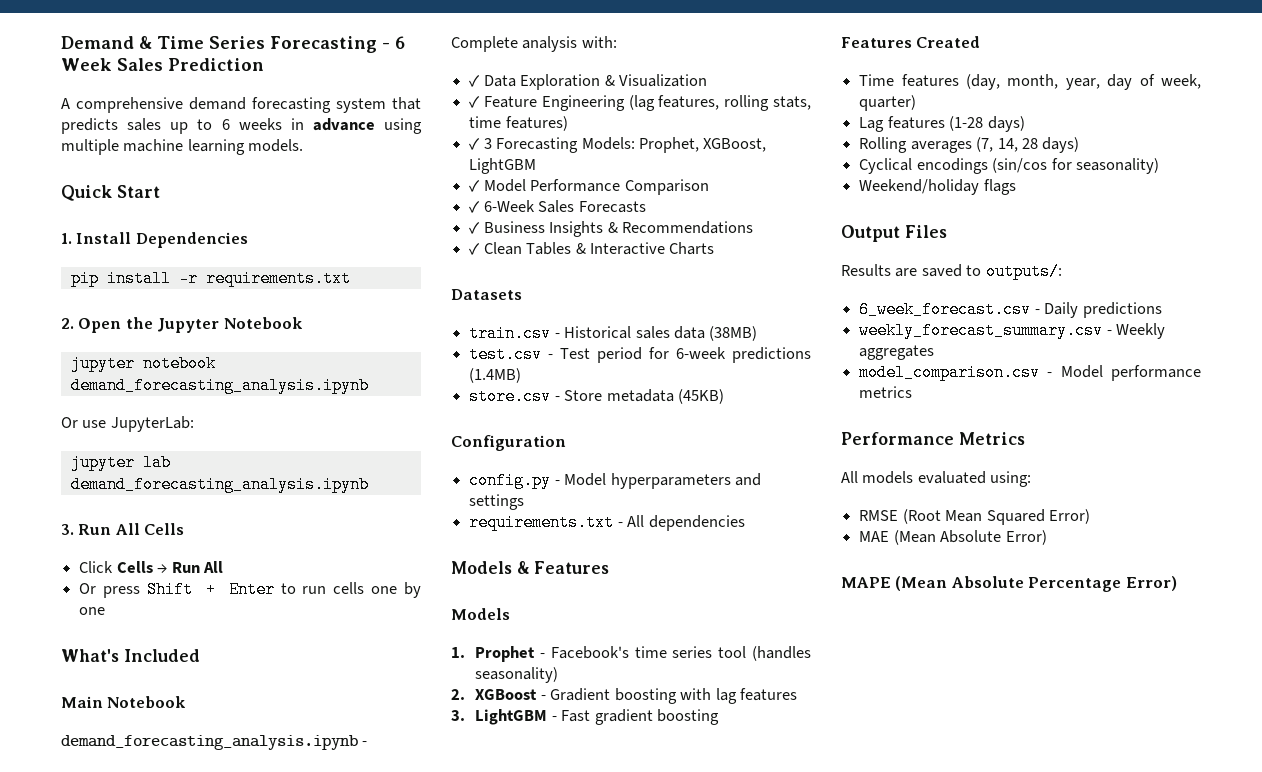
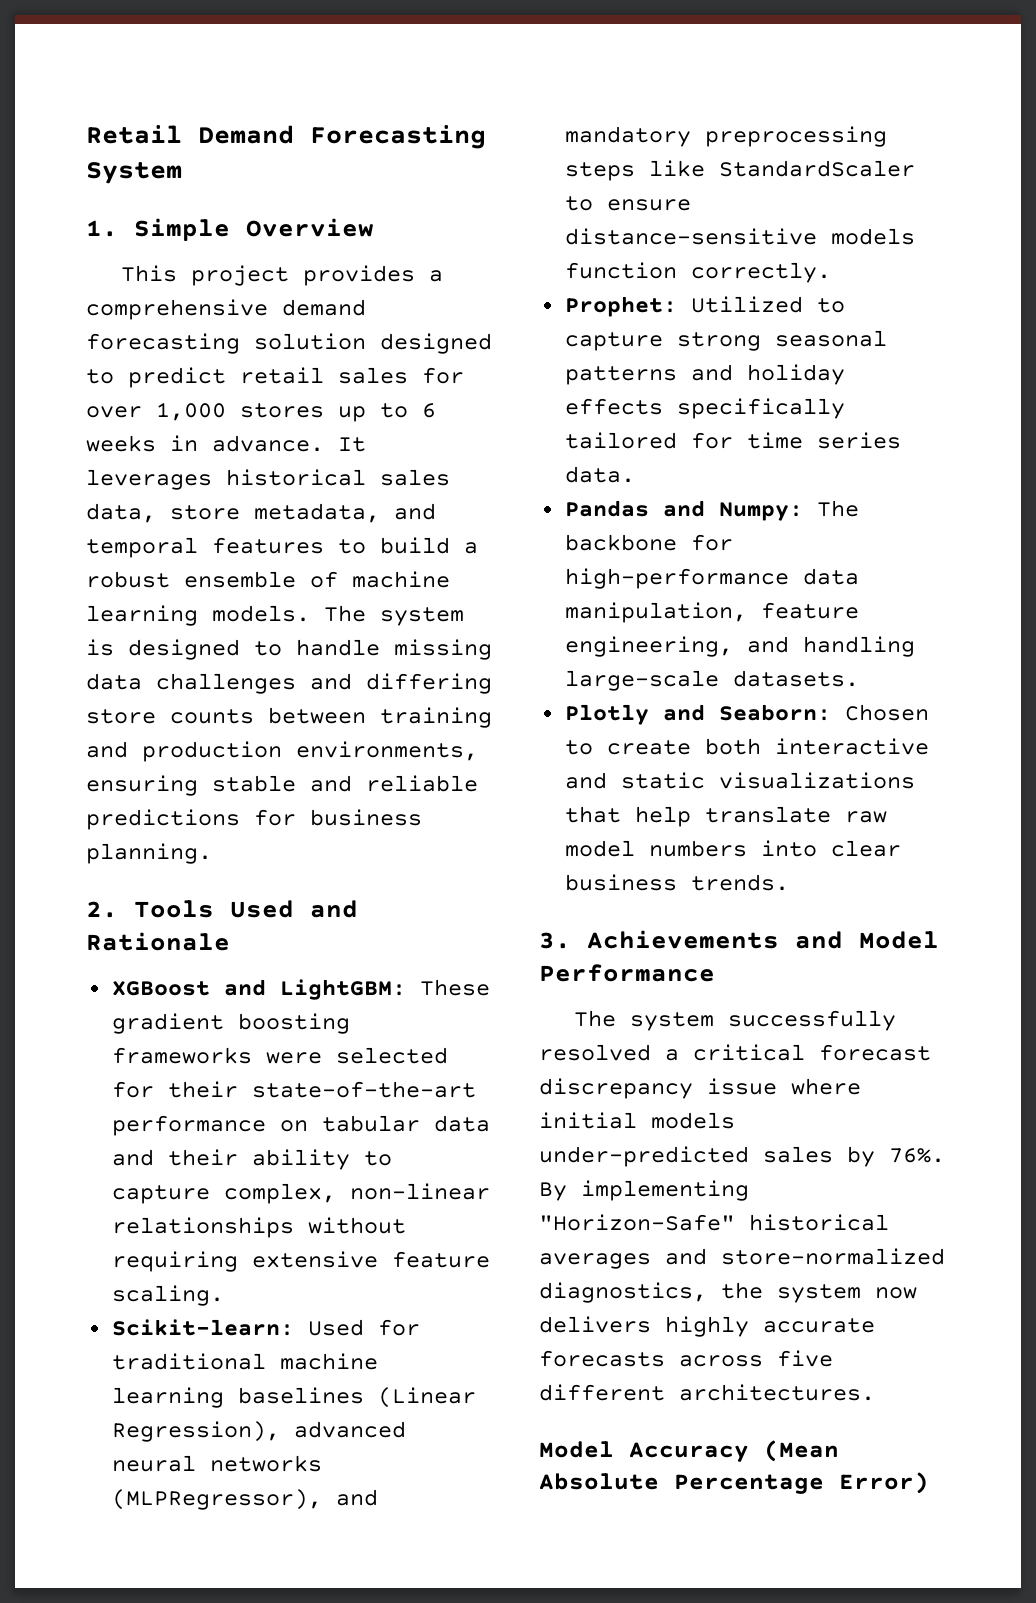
[61,36,405,53] [61,58,264,71] [61,97,421,113] [61,118,162,134] Demand & Time Series Forecasting - 6 Week Sales Prediction // A comprehensive demand forecasting system that predicts sales -> [86,125,486,149] [86,162,182,184] [86,218,374,241] [120,265,443,286] [86,299,366,320] [86,333,492,354] [86,367,464,388] [86,402,324,421] Retail Demand Forecasting System // 1. Simple Overview // This project provides a comprehensive demand forecasting solution designed to predict retail sales for over 1,000 stores
[312,118,422,134] [61,139,304,155] [61,185,160,201] [61,232,248,248] [70,270,351,287] [61,317,303,333] [70,355,216,372] [70,377,369,394] [61,416,194,432] [70,454,171,471] [70,476,369,493] [61,523,185,535] [79,561,223,573] [79,581,421,598] [79,607,106,615] [61,649,200,662] [61,696,187,708] [61,735,368,750] [451,36,617,52] [469,74,707,90] [469,95,811,111] [469,116,568,131] [469,137,767,153] [469,158,537,174] [469,179,709,195] [469,200,646,213] [469,221,753,237] [469,242,715,255] [451,289,522,300] [469,325,758,342] [469,346,811,363] [469,368,522,383] [469,388,724,405] [451,435,566,451] [469,472,761,489] [469,494,525,510] [469,514,745,531] [451,561,610,574] [451,608,510,620] [451,646,811,662] [475,667,559,683] [451,688,798,704] [451,709,720,725] [841,36,981,48] [859,74,1201,90] [859,95,917,111] [859,116,1025,132] [859,137,1080,153] [859,158,1159,174] [859,179,1016,195] [841,225,947,242] [841,263,1062,280] [859,301,1162,318] [859,322,1166,339] [859,345,935,360] [859,364,1201,381] [859,386,913,398] [841,432,1025,445] [841,471,1032,487] [859,509,1090,525] [859,530,1047,545] [841,577,891,588] advance using multiple machine learning models. // Quick Start // 1. Install Dependencies // pip install -r requirements.txt // 2. Open the Jupyter Notebook // jupyter notebook demand_forecasting_analysis.ipynb // Or use JupyterLab: // jupyter lab demand_forecasting_analysis.ipynb // 3. Run All Cells // Click Cells → Run All // Or press Shift + Enter to run cells one by one // What's Included // Main Notebook // demand_forecasting_analysis.ipynb - Complete analysis with: // ✓ Data Exploration & Visualization // ✓ Feature Engineering (lag features, rolling stats, time features) // ✓ 3 Forecasting Models: Prophet, XGBoost, LightGBM // ✓ Model Performance Comparison // ✓ 6-Week Sales Forecasts // ✓ Business Insights & Recommendations // ✓ Clean Tables & Interactive Charts // Datasets // train.csv - Historical sales data (38MB) // test.csv - Test period for 6-week predictions (1.4MB) // store.csv - Store metadata (45KB) // Configuration // config.py - Model hyperparameters and settings // requirements.txt - All dependencies // Models & Features // Models // 1. Prophet - Facebook's time series tool (handles seasonality) // 2. XGBoost - Gradient boosting with lag features // 3. LightGBM - Fast gradient boosting // Features Created // Time features (day, month, year, day of week, quarter) // Lag features (1-28 days) // Rolling averages (7, 14, 28 days) // Cyclical encodings (sin/cos for seasonality) // Weekend/holiday flags // Output Files // Results are saved to outputs/: // 6_week_forecast.csv - Daily predictions // weekly_forecast_summary.csv - Weekly aggregates // model_comparison.csv - Model performance metrics // Performance Metrics // All models evaluated using: // RMSE (Root Mean Squared Error) // MAE (Mean Absolute Error) // MAPE -> [212,435,366,452] [86,469,450,490] [86,503,436,523] [86,537,478,558] [86,571,450,588] [86,605,464,626] [86,639,492,660] [86,673,492,694] [86,707,492,728] [86,741,478,762] [86,775,478,796] [86,809,422,830] [86,843,212,864] [86,900,358,918] [86,932,230,951] [111,979,490,1000] [111,1013,350,1034] [111,1047,448,1064] [111,1081,476,1098] [111,1115,490,1136] [111,1149,392,1170] [111,1183,490,1204] [111,1217,406,1238] [111,1251,490,1272] [111,1285,224,1306] [111,1319,420,1336] [111,1353,378,1370] [111,1387,476,1408] [111,1421,406,1442] [111,1455,322,1472] [111,1489,378,1510] [564,126,887,147] [564,160,915,181] [564,196,691,211] [564,228,915,245] [564,262,831,283] [564,296,845,317] [564,330,887,351] [564,364,845,385] [564,398,845,419] [564,432,901,449] [564,466,635,483] [564,500,859,521] [564,534,733,551] [564,568,859,589] [564,602,859,623] [564,636,915,657] [564,670,859,691] [564,704,929,725] [564,738,929,755] [564,772,915,789] [564,806,887,827] [564,840,901,857] [564,874,789,891] [539,930,939,949] [539,964,715,982] [573,1010,896,1031] [539,1044,931,1061] [539,1078,861,1099] [539,1112,735,1129] [539,1146,945,1167] [539,1180,749,1201] [539,1214,889,1231] [539,1248,945,1269] [539,1282,917,1303] [539,1316,875,1337] [539,1350,833,1367] [539,1384,875,1401] [539,1441,749,1462] advance. It leverages historical sales data, store metadata, and temporal features to build a robust ensemble of machine learning models. The system is designed to handle missing data challenges and differing store counts between training and production environments, ensuring stable and reliable predictions for business planning. // 2. Tools Used and Rationale // XGBoost and LightGBM: These gradient boosting frameworks were selected for their state-of-the-art performance on tabular data and their ability to capture complex, non-linear relationships without requiring extensive feature scaling. // Scikit-learn: Used for traditional machine learning baselines (Linear Regression), advanced neural networks (MLPRegressor), and mandatory preprocessing steps like StandardScaler to ensure distance-sensitive models function correctly. // Prophet: Utilized to capture strong seasonal patterns and holiday effects specifically tailored for time series data. // Pandas and Numpy: The backbone for high-performance data manipulation, feature engineering, and handling large-scale datasets. // Plotly and Seaborn: Chosen to create both interactive and static visualizations that help translate raw model numbers into clear business trends. // 3. Achievements and Model Performance // The system successfully resolved a critical forecast discrepancy issue where initial models under-predicted sales by 76%. By implementing "Horizon-Safe" historical averages and store-normalized diagnostics, the system now delivers highly accurate forecasts across five different architectures. // Model Accuracy

